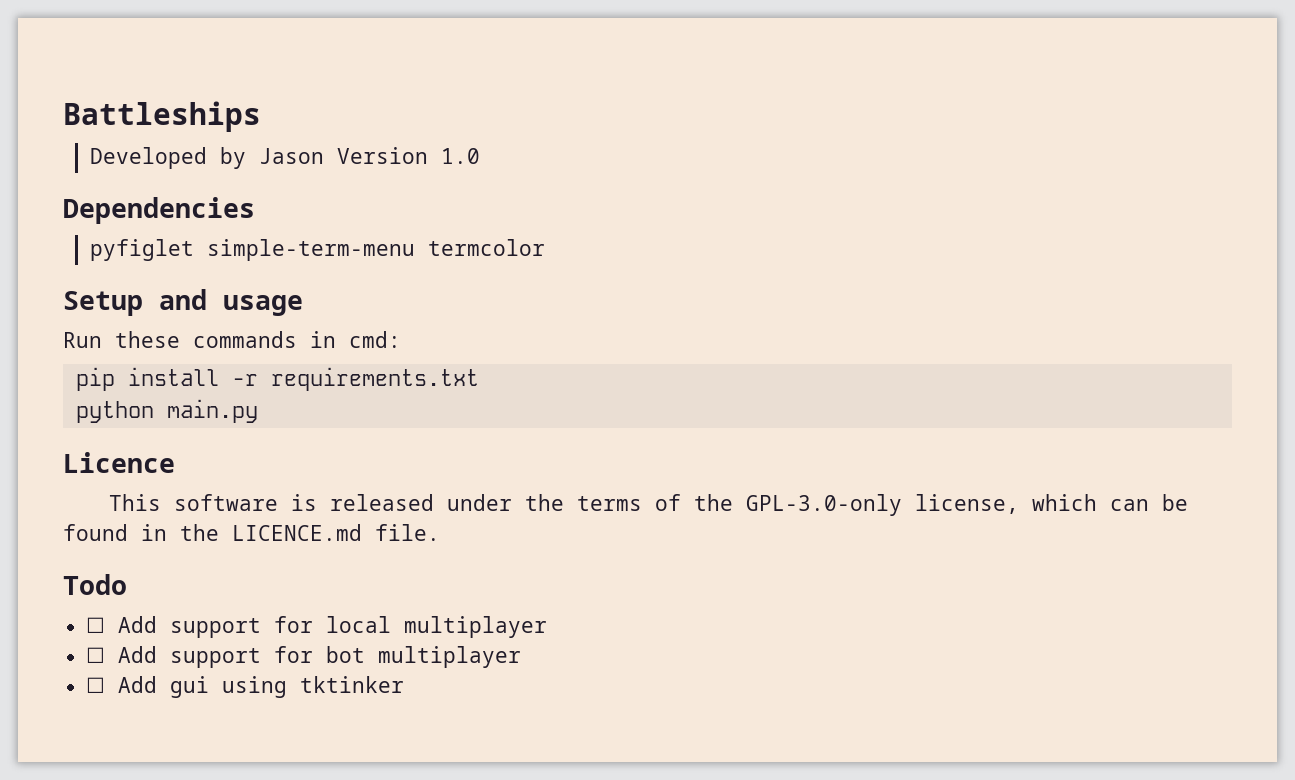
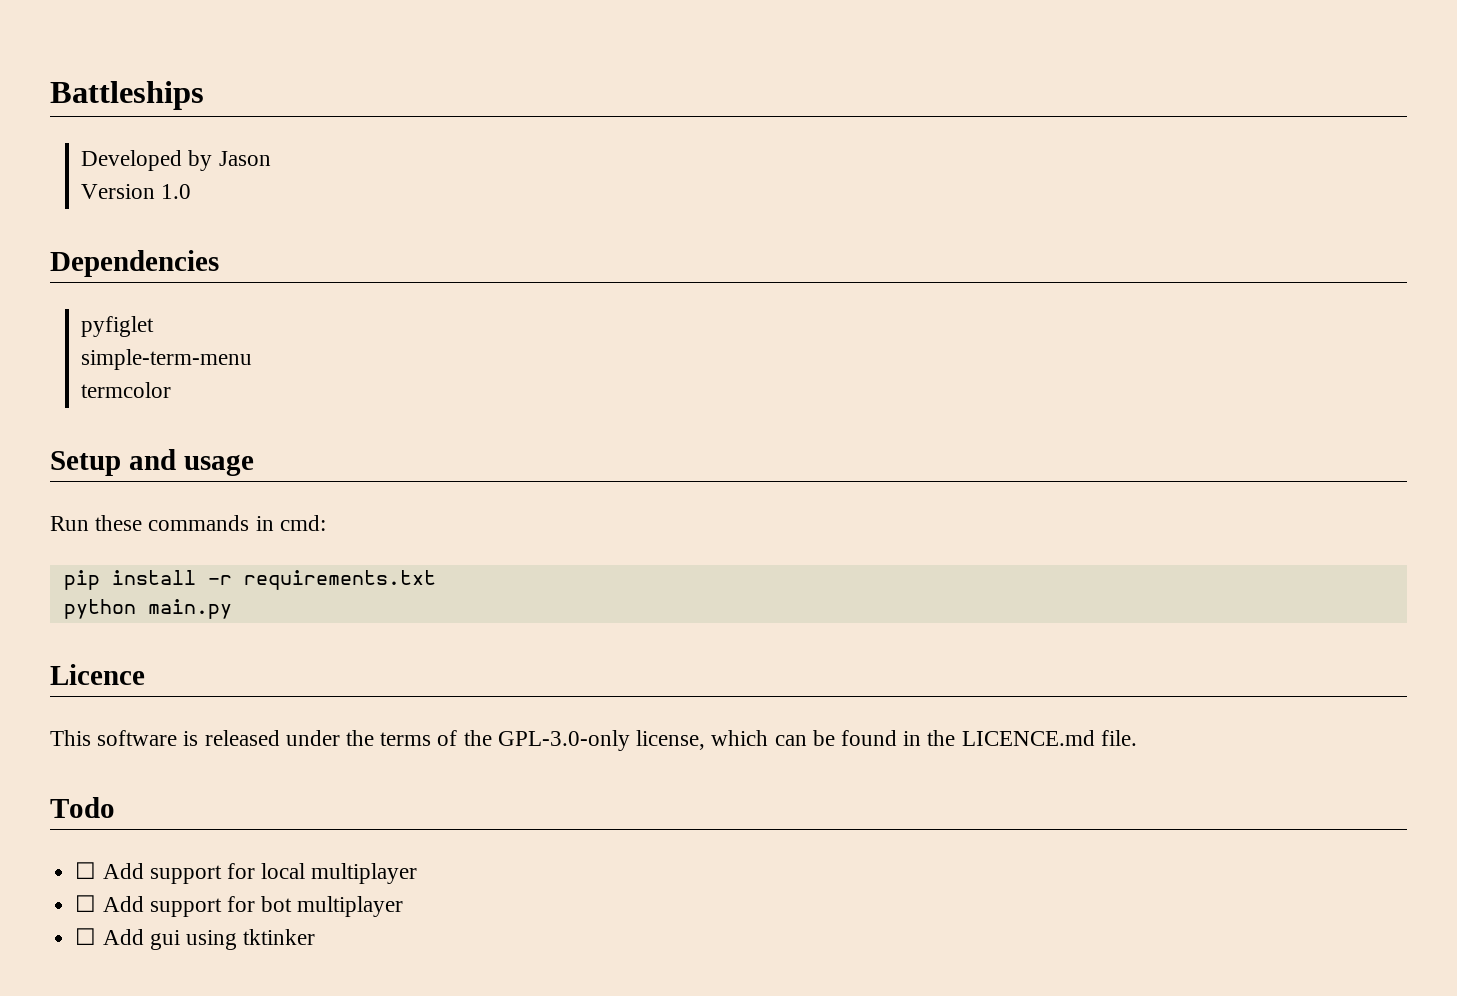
(324, 156) none -> (271, 158) //
(194, 250) none -> (155, 326) //
(415, 250) none -> (253, 359) //

